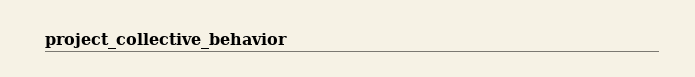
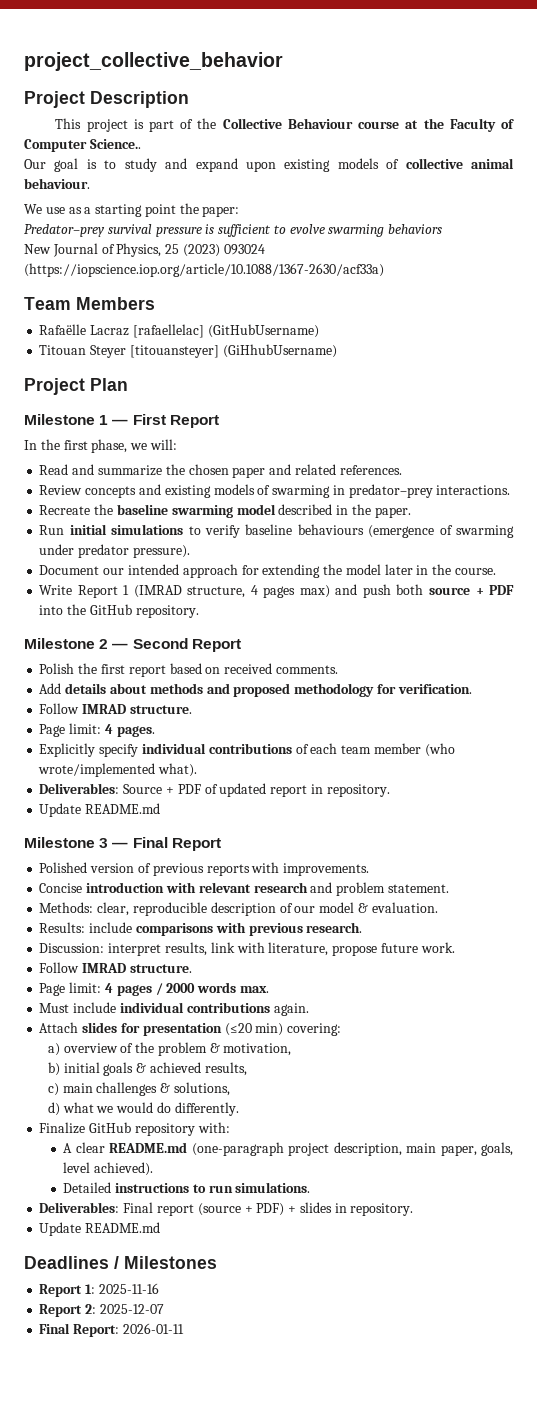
(287, 41) none -> [24,91,189,108] [55,118,514,132] [24,139,141,152] [24,158,514,172] [24,178,90,189] [24,203,240,217] [24,224,443,237] [24,243,265,257] [24,263,384,277] [24,297,155,310] [39,324,319,338] [39,344,337,358] [24,378,128,395] [24,414,219,428] [24,439,177,453] [39,464,402,478] [39,484,511,498] [39,504,411,518] [39,524,514,538] [39,544,190,558] [39,564,496,578] [39,584,514,598] [39,604,199,618] [24,638,241,652] [39,663,338,677] [39,683,472,697] [39,703,192,714] [39,723,155,737] [39,743,455,757] [38,763,198,777] [39,783,390,797] [39,803,161,817] [24,837,221,851] [39,862,370,876] [39,882,449,896] [39,902,438,916] [39,922,363,936] [39,942,455,956] [39,962,192,973] [39,982,269,996] [39,1002,309,1016] [39,1022,342,1036] [47,1042,292,1056] [47,1062,247,1076] [47,1082,230,1096] [47,1102,239,1116] [39,1122,230,1136] [63,1142,513,1156] [63,1162,153,1176] [63,1182,311,1193] [39,1202,414,1216] [39,1222,161,1236] [24,1256,217,1269] [39,1283,159,1297] [39,1304,164,1317] [39,1323,184,1337] // Project Description // This project is part of the Collective Behaviour course at the Faculty of Computer Science.. // Our goal is to study and expand upon existing models of collective animal behaviour. // We use as a starting point the paper: // Predator–prey survival pressure is sufficient to evolve swarming behaviors // New Journal of Physics, 25 (2023) 093024 (https://iopscience.iop.org/article/10.1088/1367-2630/acf33a) // Team Members // Rafaëlle Lacraz [rafaellelac] (GitHubUsername) // Titouan Steyer [titouansteyer] (GiHhubUsername) // Project Plan // Milestone 1 — First Report // In the first phase, we will: // Read and summarize the chosen paper and related references. // Review concepts and existing models of swarming in predator–prey interactions. // Recreate the baseline swarming model described in the paper. // Run initial simulations to verify baseline behaviours (emergence of swarming under predator pressure). // Document our intended approach for extending the model later in the course. // Write Report 1 (IMRAD structure, 4 pages max) and push both source + PDF into the GitHub repository. // Milestone 2 — Second Report // Polish the first report based on received comments. // Add details about methods and proposed methodology for verification. // Follow IMRAD structure. // Page limit: 4 pages. // Explicitly specify individual contributions of each team member (who wrote/implemented what). // Deliverables: Source + PDF of updated report in repository. // Update README.md // Milestone 3 — Final Report // Polished version of previous reports with improvements. // Concise introduction with relevant research and problem statement. // Methods: clear, reproducible description of our model & evaluation. // Results: include comparisons with previous research. // Discussion: interpret results, link with literature, propose future work. // Follow IMRAD structure. // Page limit: 4 pages / 2000 words max. // Must include individual contributions again. // Attach slides for presentation (≤20 min) covering: // a) overview of the problem & motivation, // b) initial goals & achieved results, // c) main challenges & solutions, // d) what we would do differently. // Finalize GitHub repository with: // A clear README.md (one-paragraph project description, main paper, goals, level achieved). // Detailed instructions to run simulations. // Deliverables: Final report (source + PDF) + slides in repository. // Update README.md // Deadlines / Milestones // Report 1: 2025-11-16 // Report 2: 2025-12-07 // Final Report: 2026-01-11

